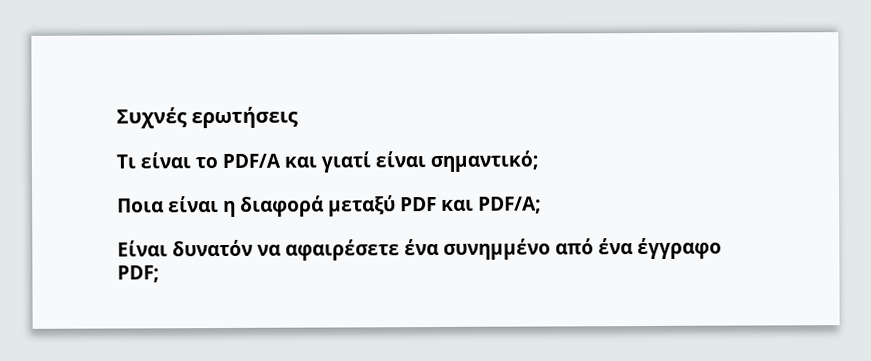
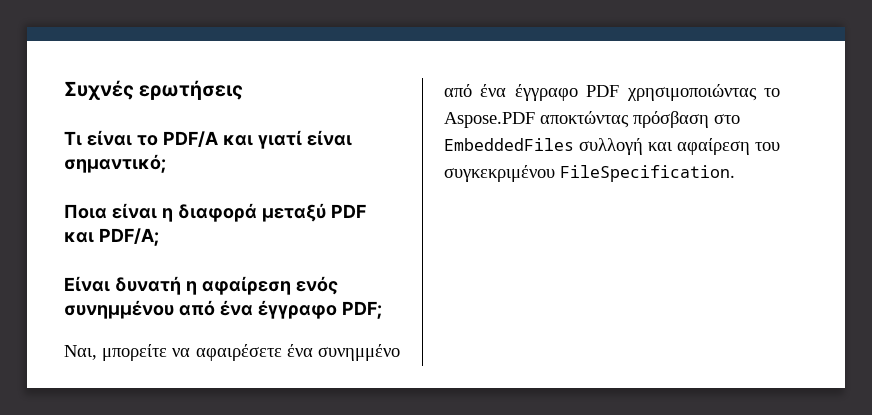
[172,239,253,257] δυνατόν -> [114,276,338,295] [64,300,382,319] [64,344,168,361] δυνατή η αφαίρεση ενός συνημμένου από ένα έγγραφο PDF; // Ναι, μπορείτε
[117,265,160,283] PDF; -> [586,84,780,101] [444,111,740,128] [444,138,780,155] [444,165,735,182] PDF χρησιμοποιώντας το Aspose.PDF αποκτώντας πρόσβαση στο EmbeddedFiles συλλογή και αφαίρεση του συγκεκριμένου FileSpecification.

